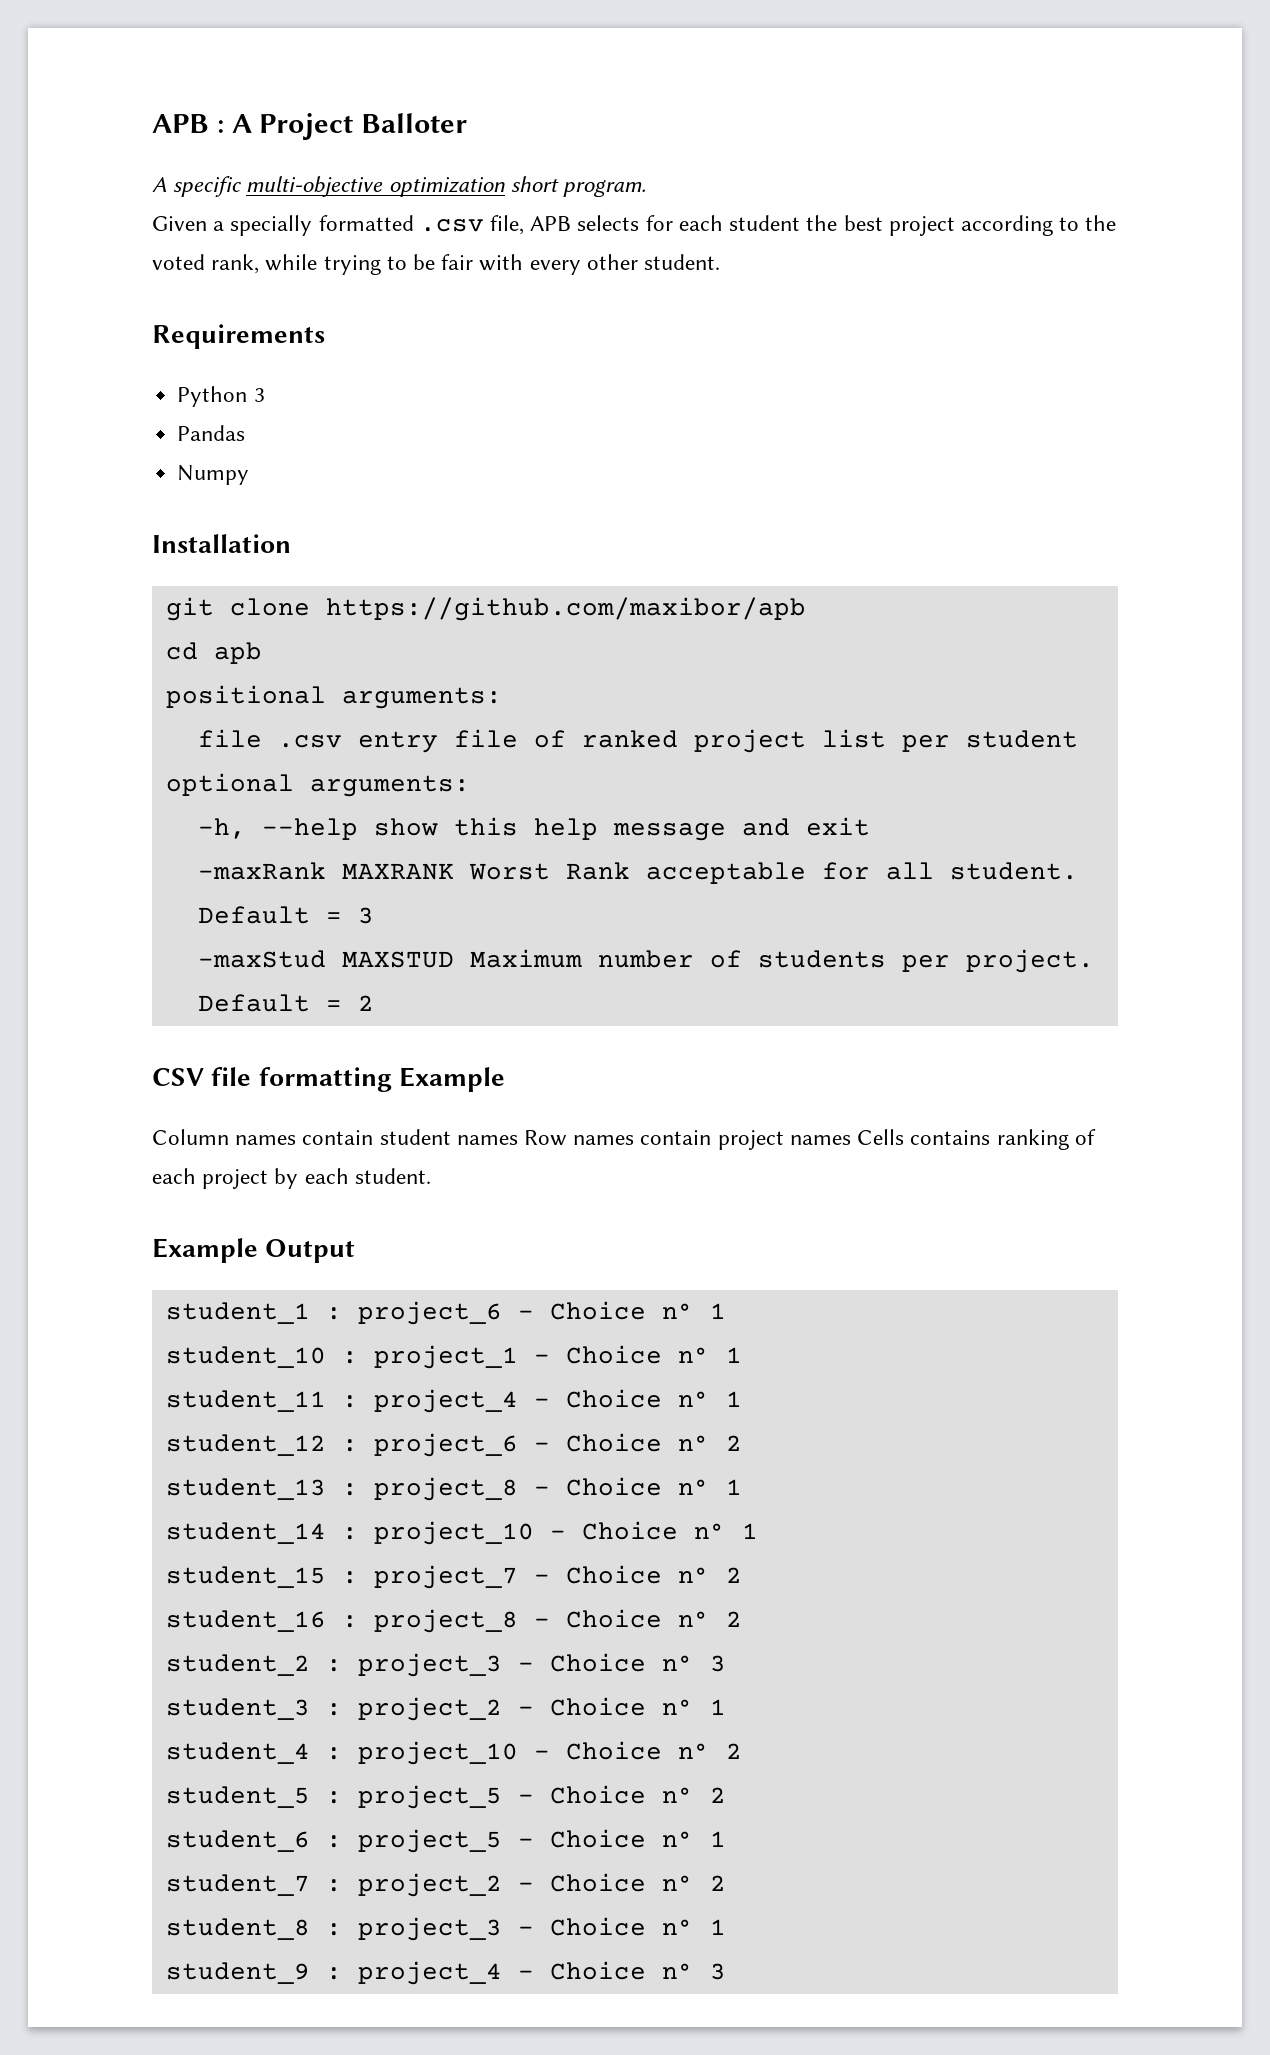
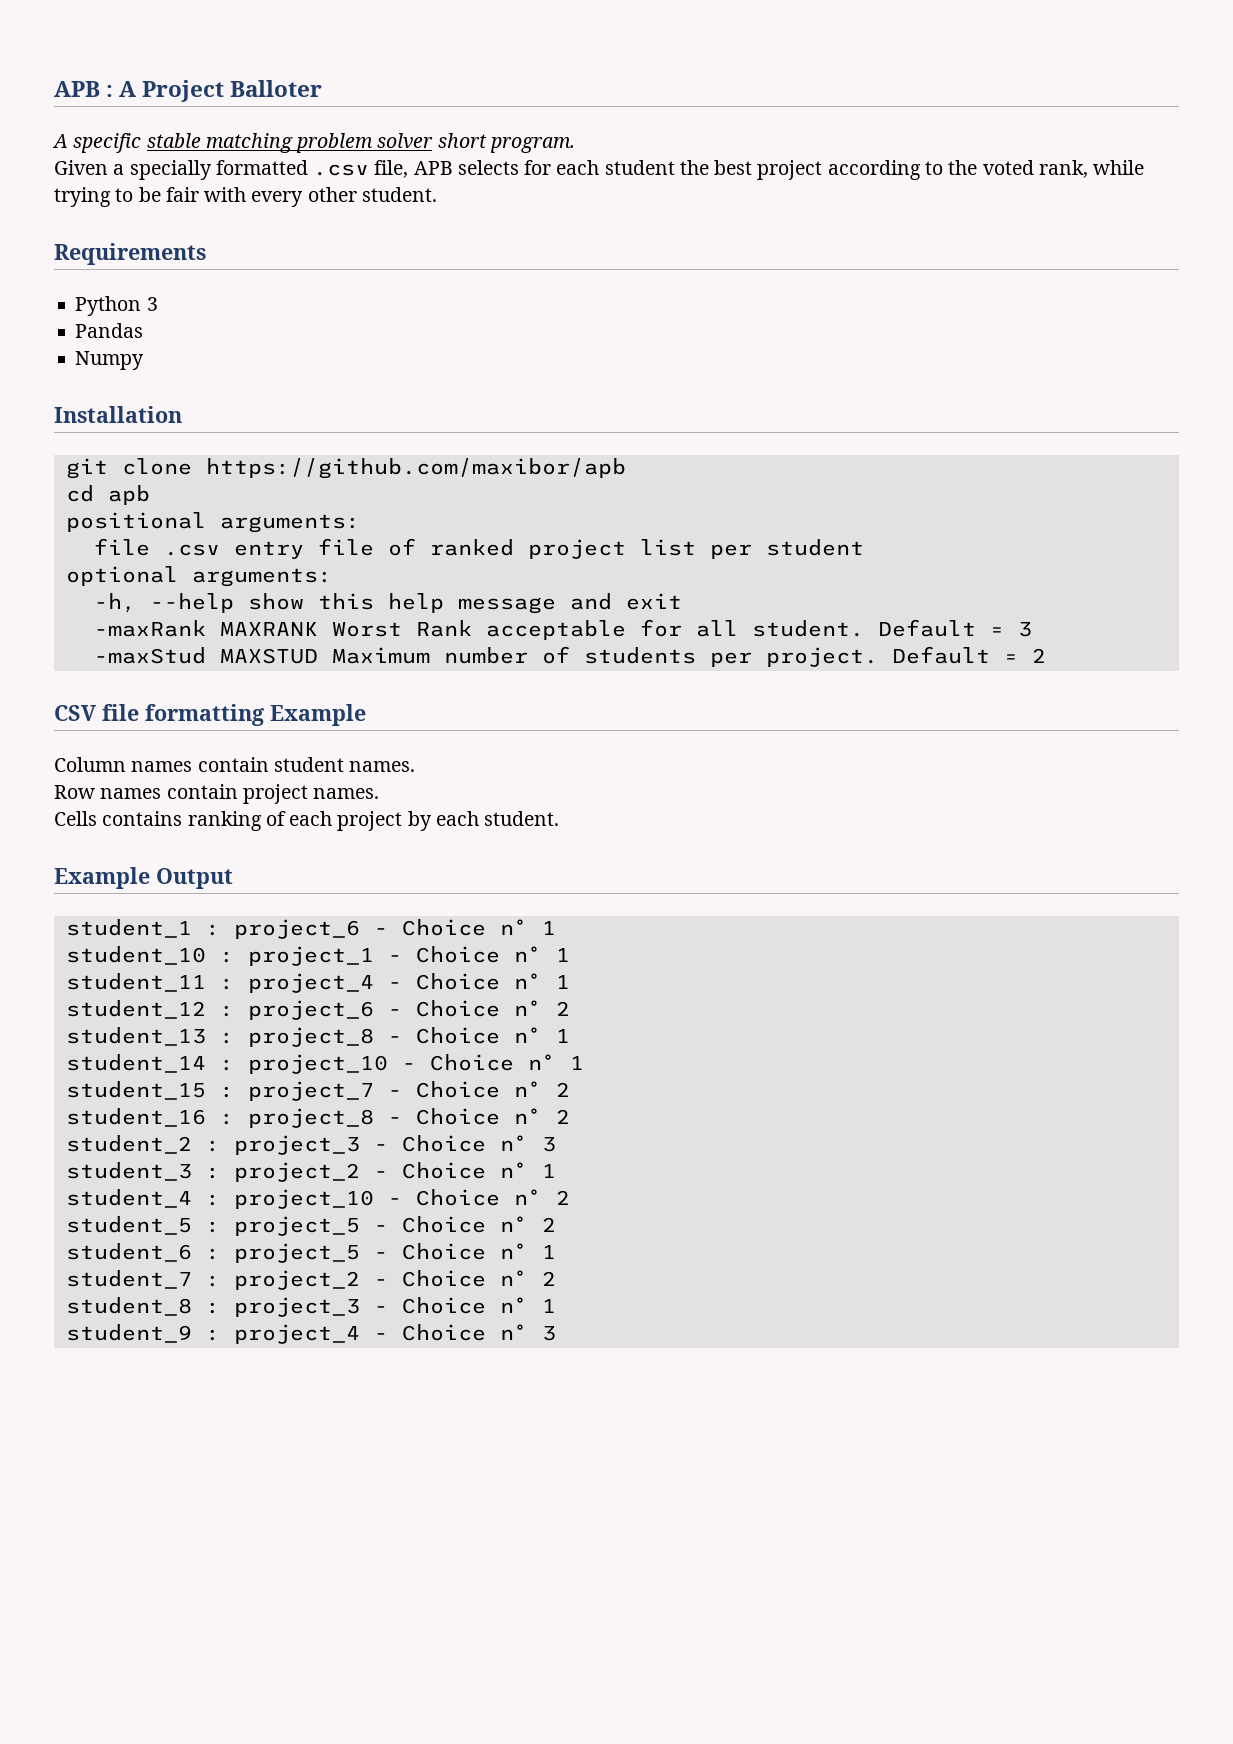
[246,176,505,197] multi-objective optimization -> [146,133,434,153] stable matching problem solver
[456,1135,518,1145] names -> [349,761,416,772] names. //
[789,1135,851,1145] names -> [313,788,380,799] names. //

